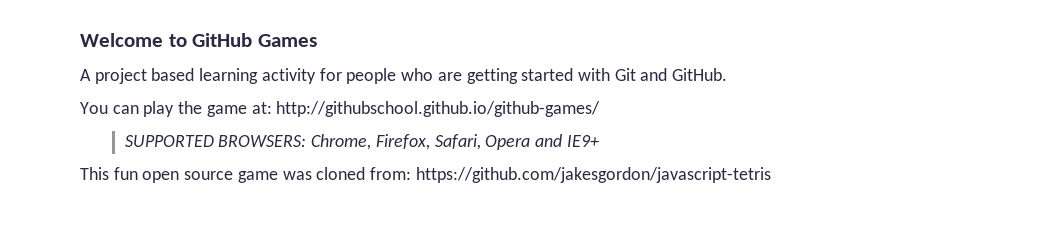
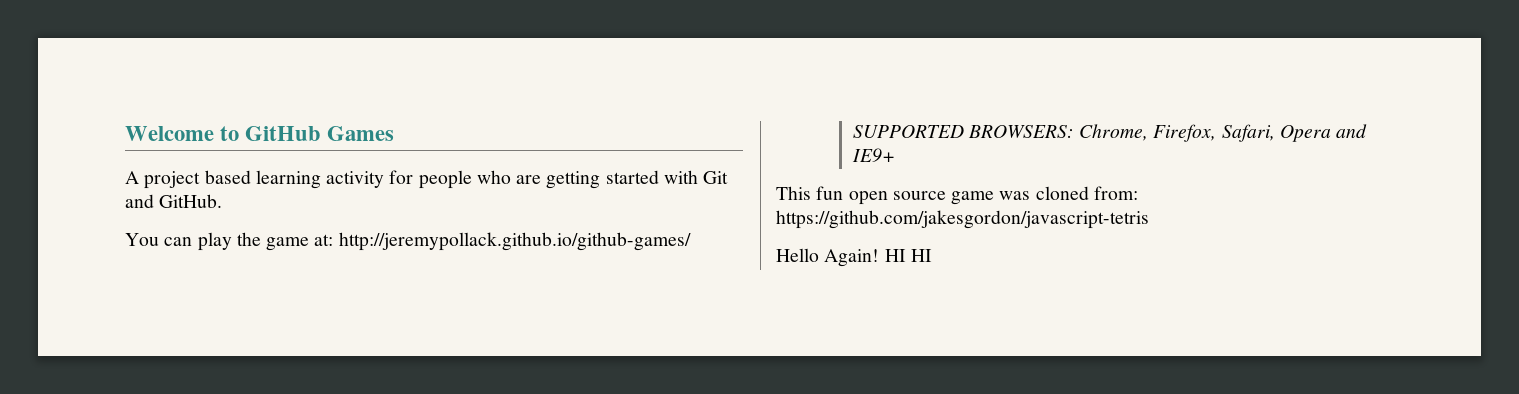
[276,101,601,117] http://githubschool.github.io/github-games/ -> [338,232,691,251] http://jeremypollack.github.io/github-games/
(771, 175) none -> [776,248,932,267] // Hello Again! HI HI

